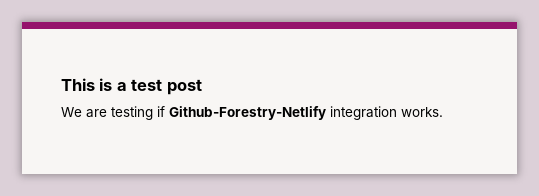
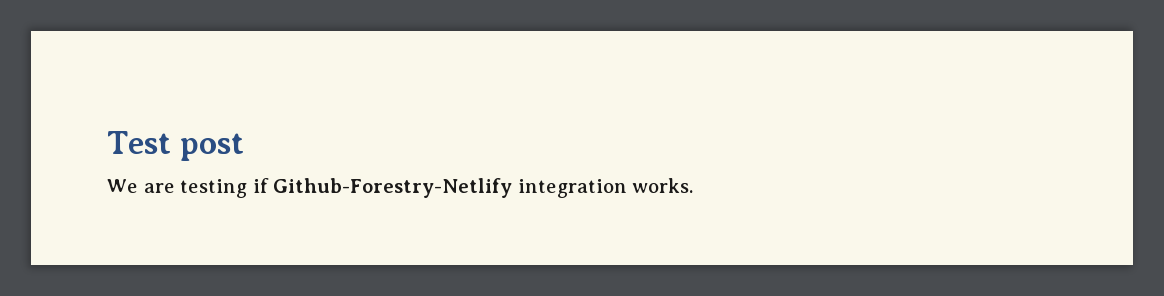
[61,78,163,91] This is a test -> [107,131,171,154] Test

